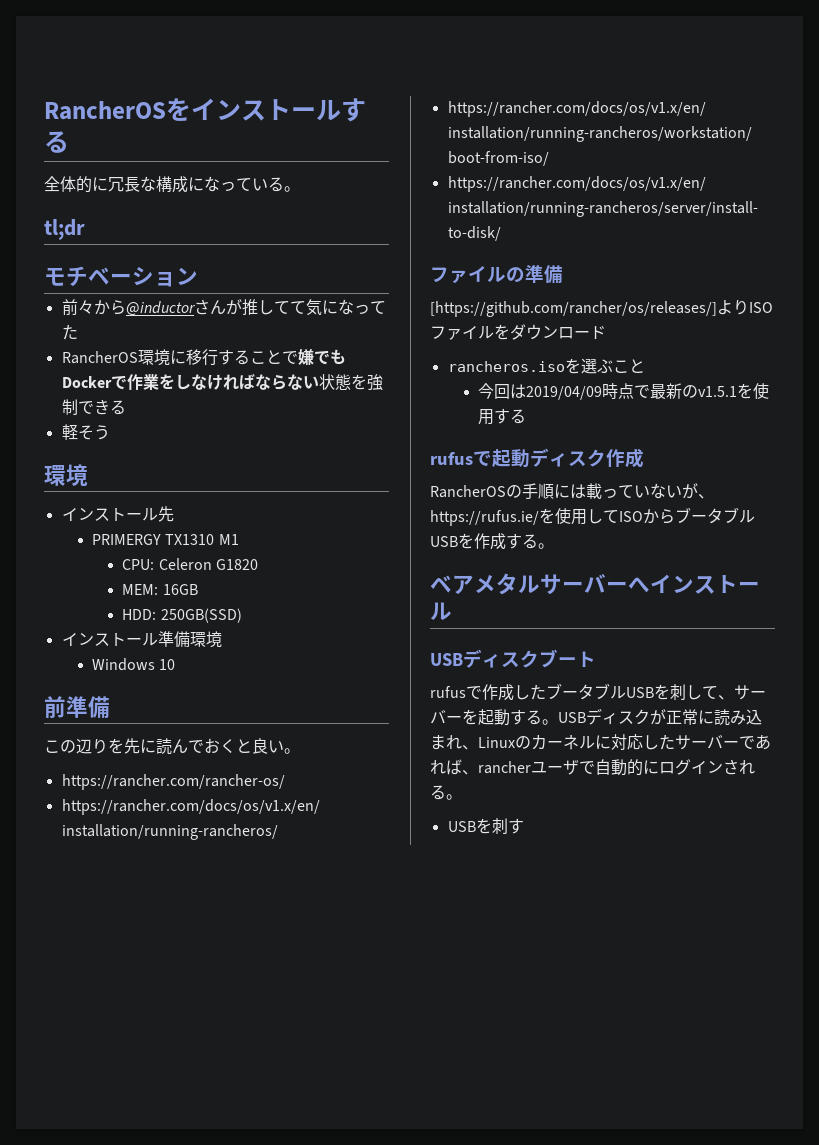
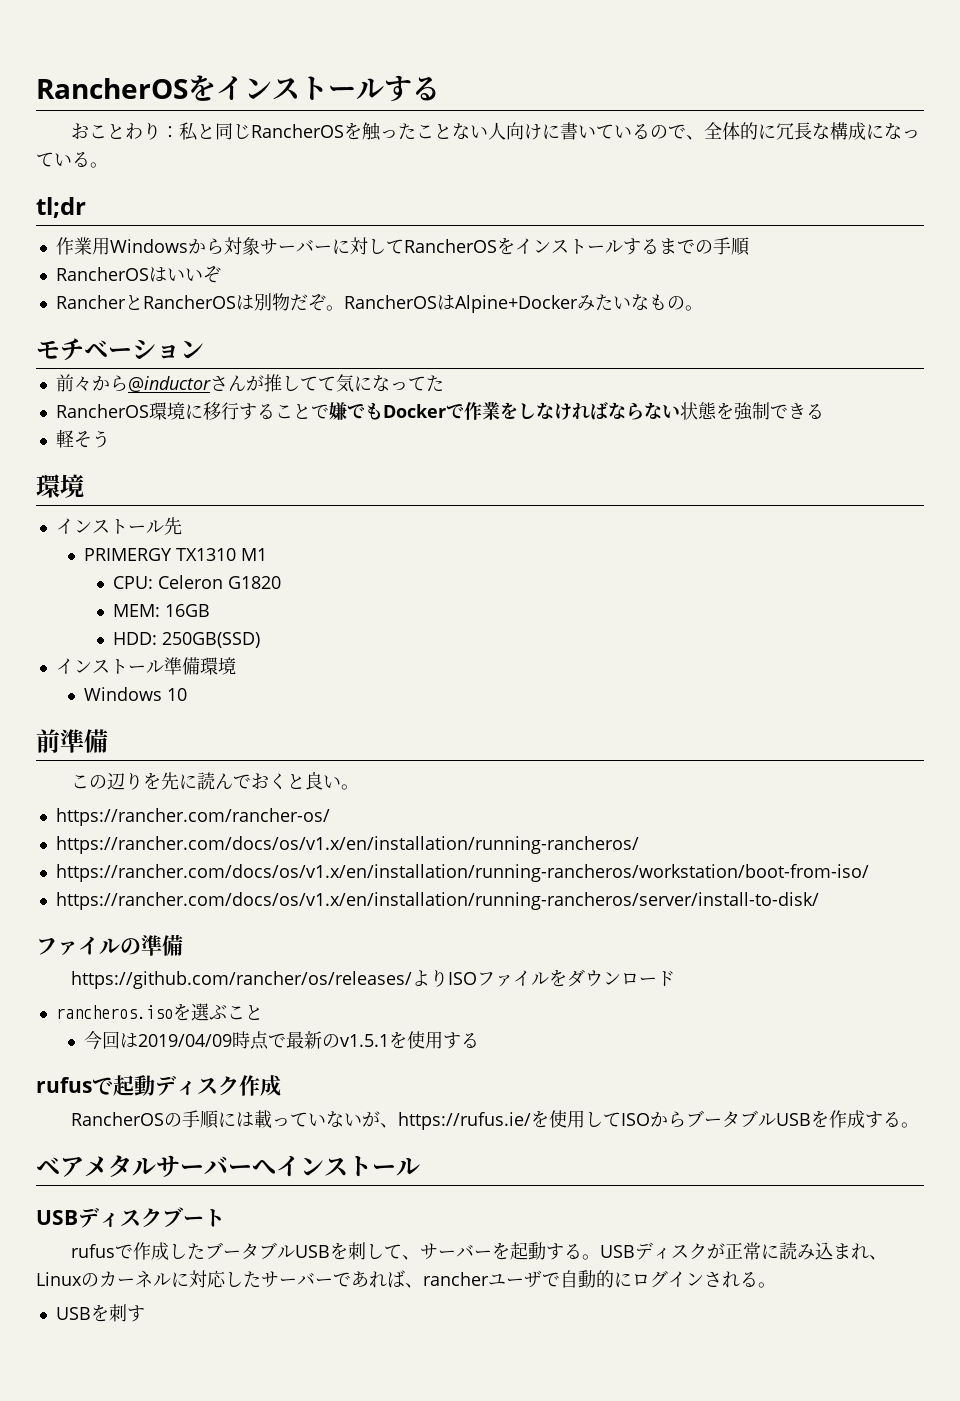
(69, 142) none -> [71,122,705,141] おことわり：私と同じRancherOSを触ったことない人向けに書いているので、
(85, 229) none -> [55,237,750,256] [55,266,221,283] [55,293,703,313] // 作業用Windowsから対象サーバーに対してRancherOSをインストールするまでの手順 // RancherOSはいいぞ // RancherとRancherOSは別物だぞ。RancherOSはAlpine+Dockerみたいなもの。
[430,301,717,317] [https://github.com/rancher/os/releases/] -> [71,971,413,989] https://github.com/rancher/os/releases/

